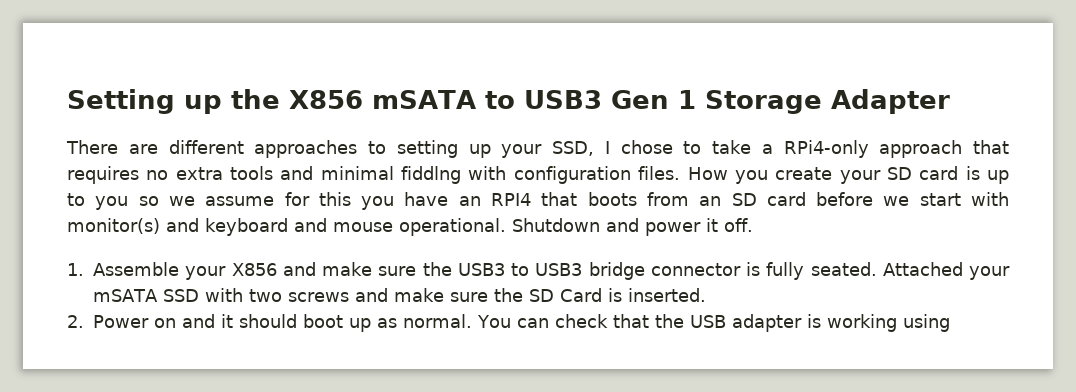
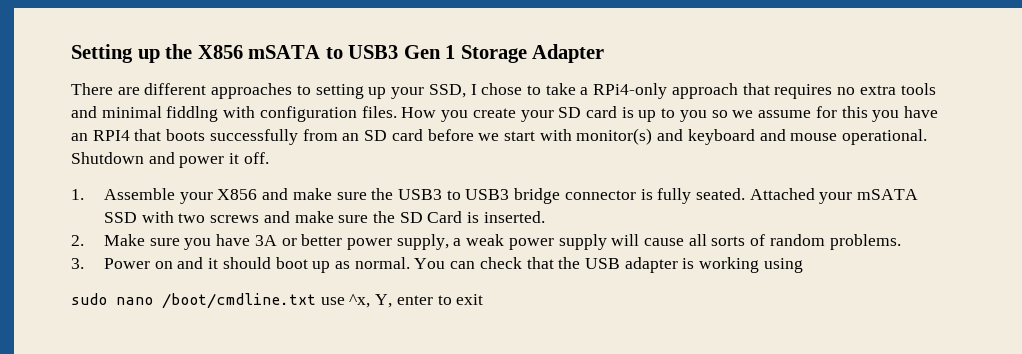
(637, 199) none -> [209,129,298,145] successfully
(84, 321) none -> [103,234,901,250] [71,258,84,269] Make sure you have 3A or better power supply, a weak power supply will cause all sorts of random problems. // 3.
(950, 323) none -> [71,293,484,309] // sudo nano /boot/cmdline.txt use ^x, Y, enter to exit

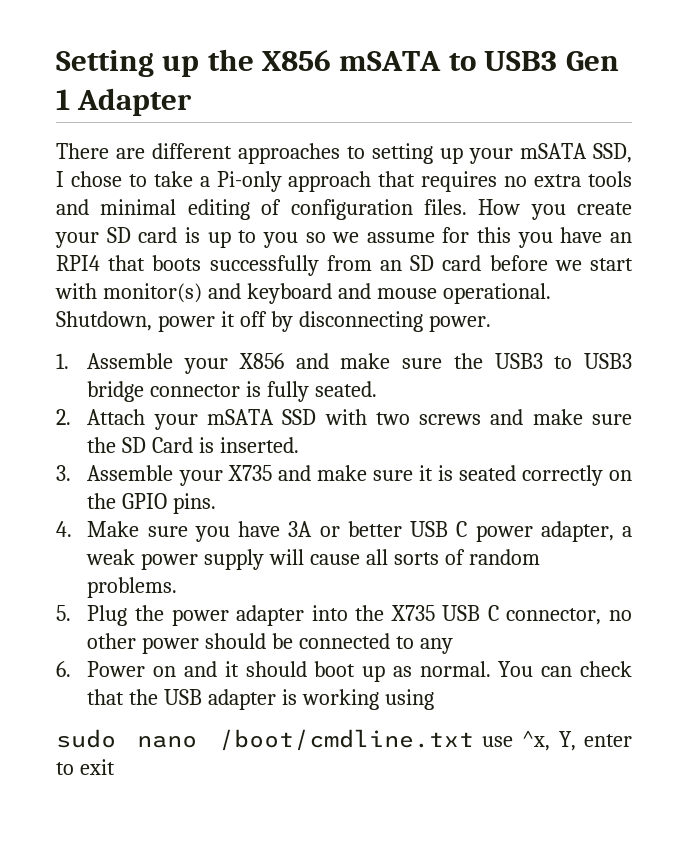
[460,45,527,63] Storage -> (70, 99) none
(425, 93) none -> [520,143,587,159] mSATA
[593,83,668,99] RPi4-only -> [216,171,282,192] Pi-only
[166,106,256,122] fiddlng with -> [187,199,282,220] editing of
[71,152,269,168] Shutdown and power it off. -> [56,311,491,332] Shutdown, power it off by disconnecting power.
[749,188,815,200] Attached -> [56,409,146,425] // 2. Attach
[71,235,84,246] 2. -> [56,465,633,486] [87,493,217,514] [56,521,72,537] 3. Assemble your X735 and make sure it is seated correctly on the GPIO pins. // 4.
[346,234,449,250] power supply, -> [410,521,614,542] USB C power adapter,
[71,258,84,269] 3. -> [56,605,633,626] [87,633,454,654] [56,661,71,677] 5. Plug the power adapter into the X735 USB C connector, no other power should be connected to any // 6.

